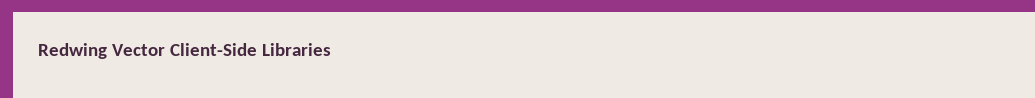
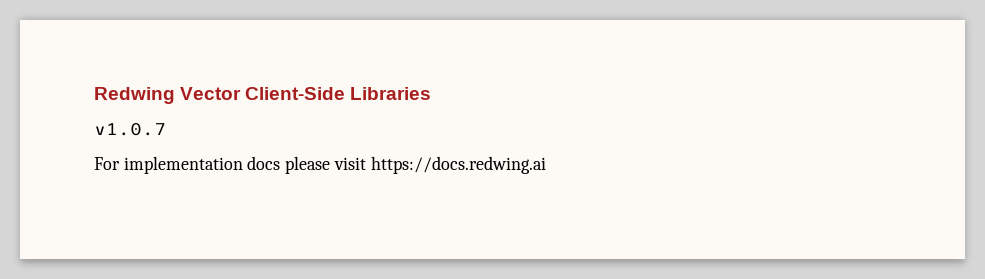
(331, 49) none -> [94,123,166,136] [94,156,546,174] // v1.0.7 // For implementation docs please visit https://docs.redwing.ai

